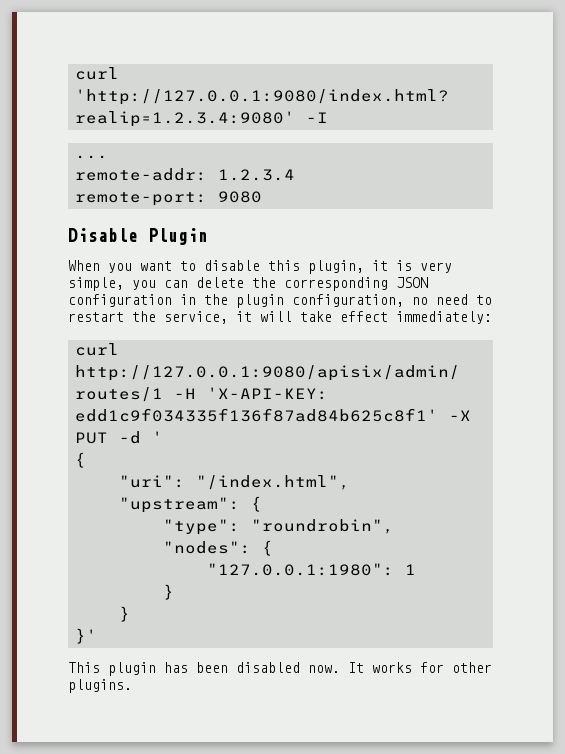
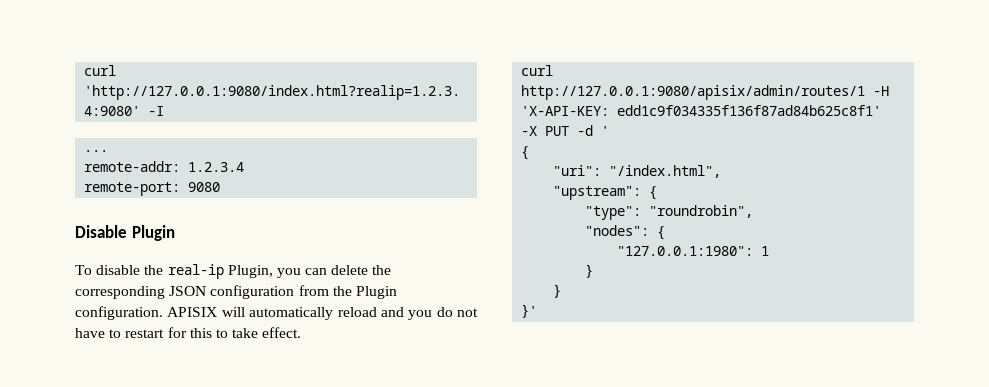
[68,260,452,274] [68,277,124,291] When you want to disable this plugin, it is very simple, -> [75,264,273,279] To disable the real-ip Plugin,
[180,294,492,308] [68,311,492,324] in the plugin configuration, no need to restart the service, it will take effect immediately: -> [298,285,397,299] [75,306,478,320] [75,327,302,338] from the Plugin configuration. APISIX will automatically reload and you do not have to restart for this to take effect.
[68,662,492,676] [68,679,132,693] // This plugin has been disabled now. It works for other plugins. -> (538, 311) none

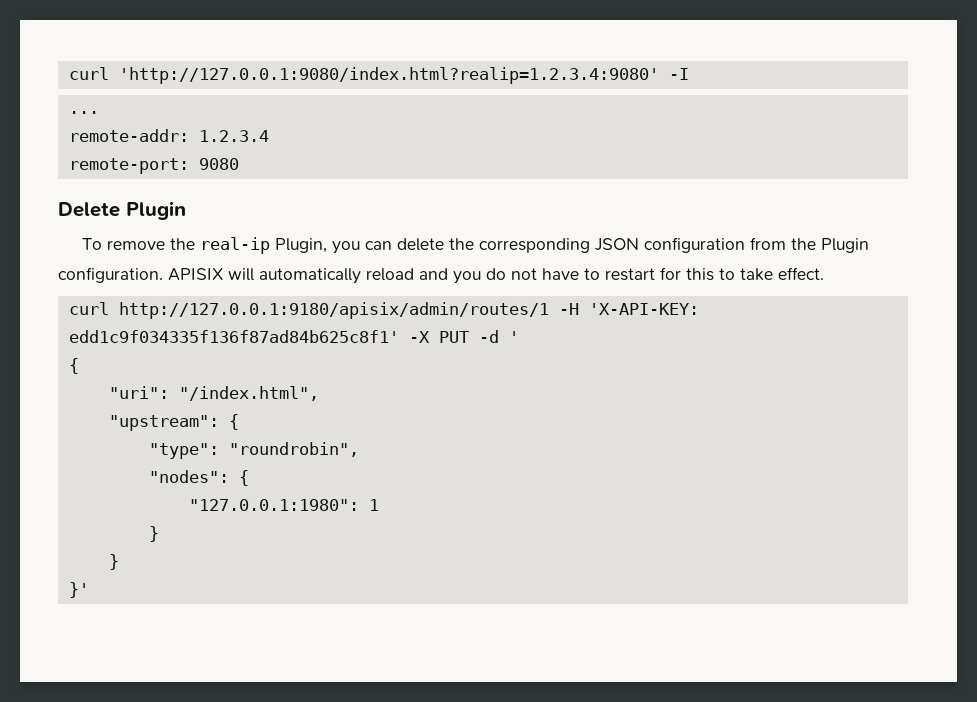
[75,225,127,238] Disable -> [58,202,120,217] Delete
[96,265,141,275] disable -> [107,240,166,250] remove
[521,85,866,100] http://127.0.0.1:9080/apisix/admin/routes/1 -> [118,302,549,319] http://127.0.0.1:9180/apisix/admin/routes/1

